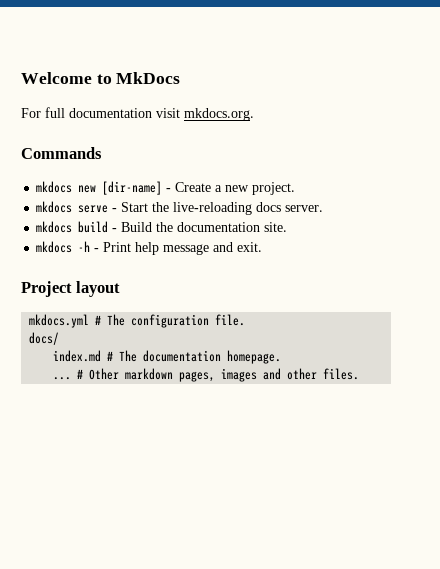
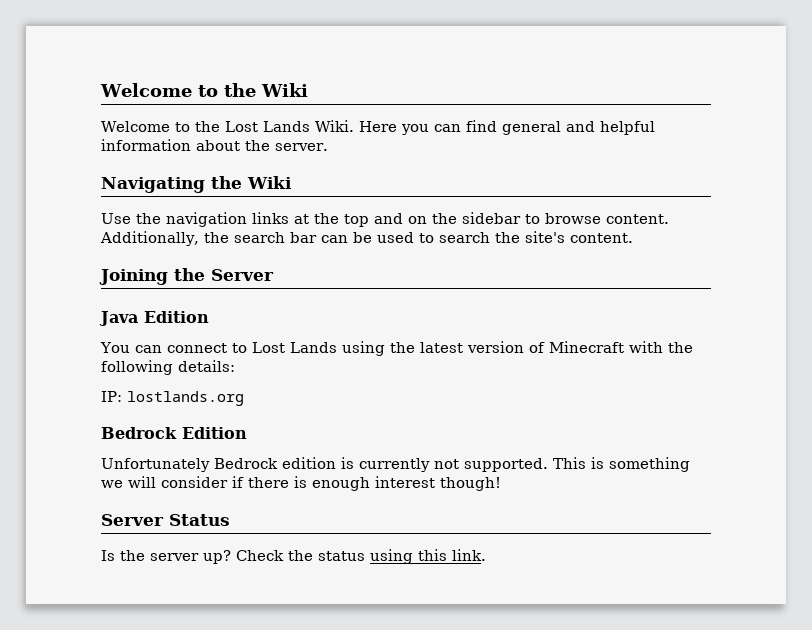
[21,72,181,84] [21,107,254,121] [21,147,102,159] [36,181,296,195] [36,201,324,215] [36,221,288,233] [36,241,263,255] [21,281,121,297] [29,314,246,328] [29,332,60,345] [53,350,282,364] [53,368,360,382] Welcome to MkDocs // For full documentation visit mkdocs.org. // Commands // mkdocs new [dir-name] - Create a new project. // mkdocs serve - Start the live-reloading docs server. // mkdocs build - Build the documentation site. // mkdocs -h - Print help message and exit. // Project layout // mkdocs.yml # The configuration file. // docs/ // index.md # The documentation homepage. // ... # Other markdown pages, images and other files. -> [100,83,308,97] [101,120,655,135] [101,139,328,151] [101,176,292,193] [101,212,669,227] [100,231,633,246] [99,268,274,285] [99,311,209,326] [100,341,693,356] [101,360,235,375] [101,391,244,406] [101,427,247,439] [101,457,690,472] [101,476,501,491] [101,514,230,526] [101,549,486,564] Welcome to the Wiki // Welcome to the Lost Lands Wiki. Here you can find general and helpful information about the server. // Navigating the Wiki // Use the navigation links at the top and on the sidebar to browse content. Additionally, the search bar can be used to search the site's content. // Joining the Server // Java Edition // You can connect to Lost Lands using the latest version of Minecraft with the following details: // IP: lostlands.org // Bedrock Edition // Unfortunately Bedrock edition is currently not supported. This is something we will consider if there is enough interest though! // Server Status // Is the server up? Check the status using this link.

